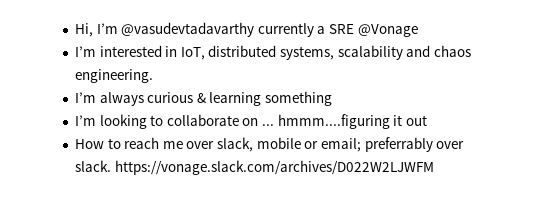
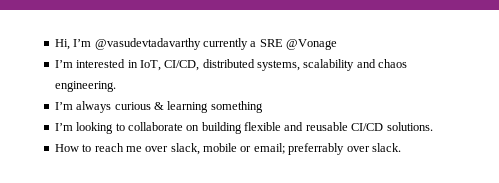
(205, 53) none -> [164,60,200,71] CI/CD,
[262,114,428,129] ... hmmm....figuring it out -> [201,122,433,134] building flexible and reusable CI/CD solutions.
[114,160,434,175] https://vonage.slack.com/archives/D022W2LJWFM -> (401, 147) none

